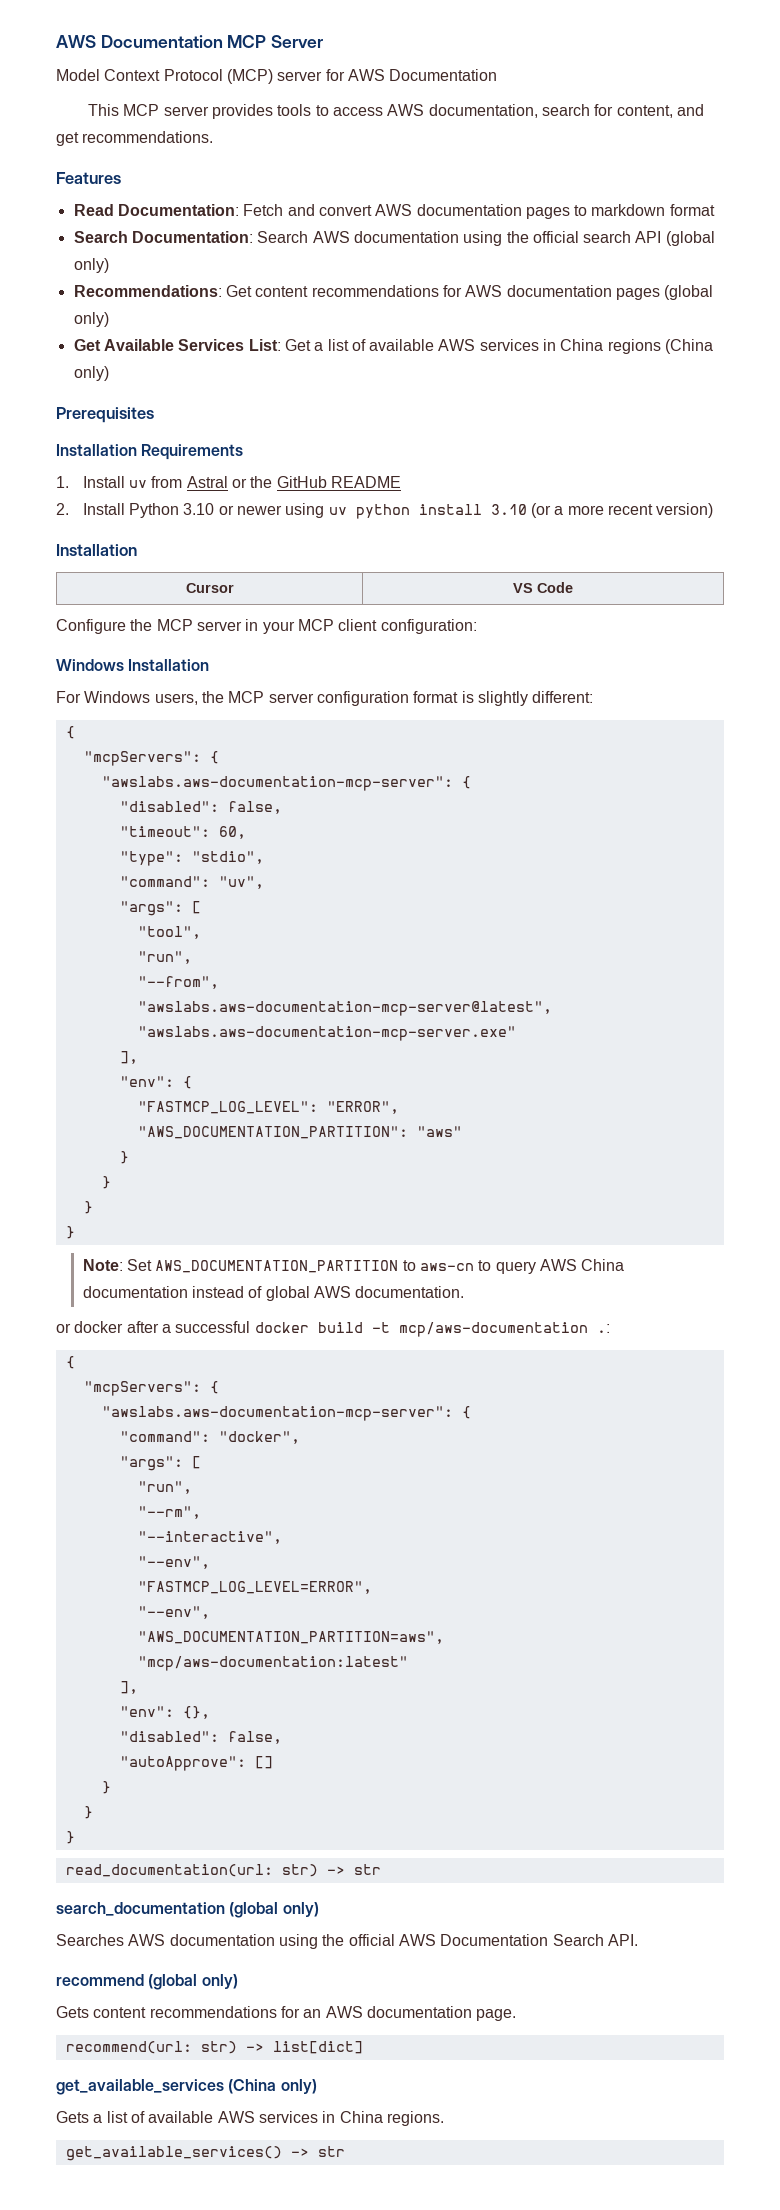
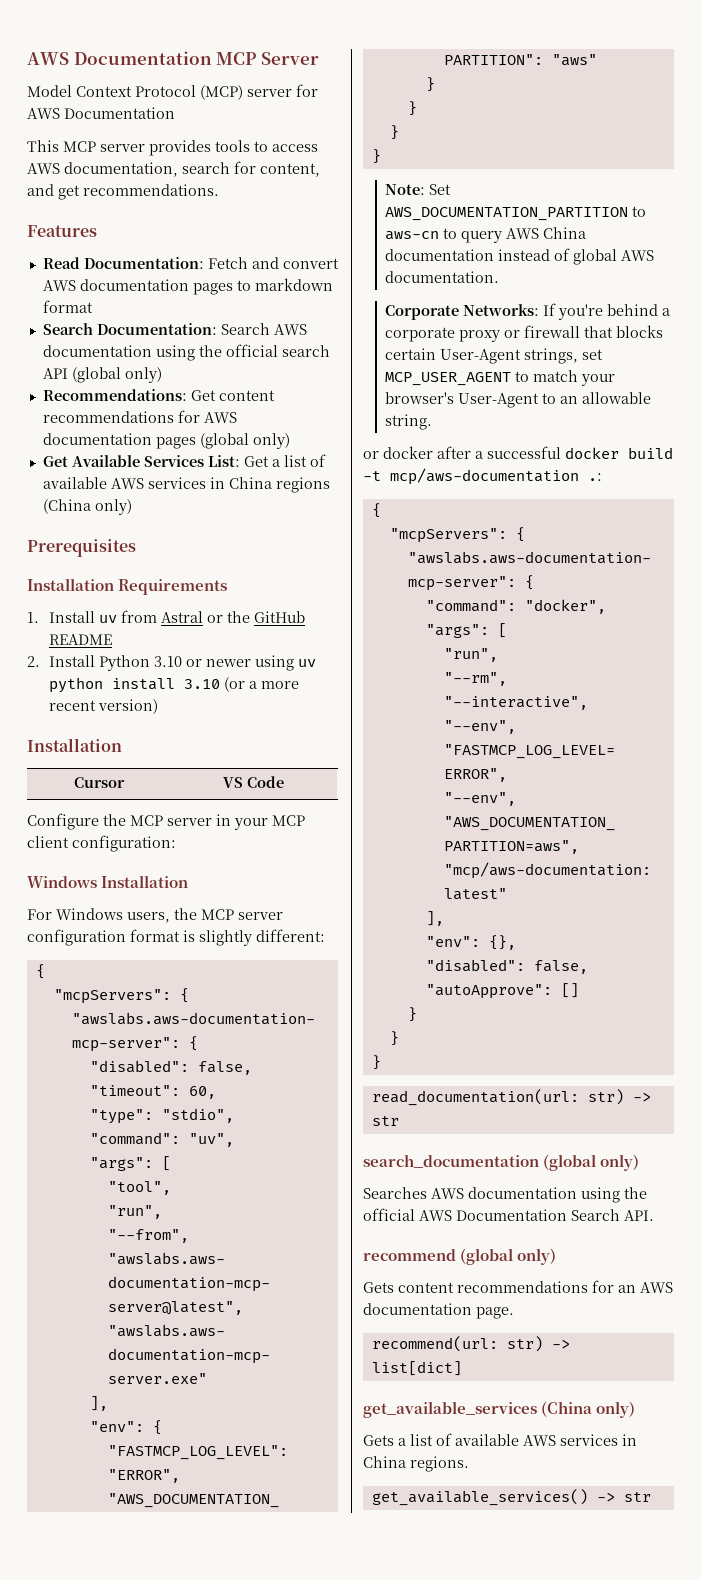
(465, 1292) none -> [385,303,671,320] [385,325,664,342] [385,348,604,364] [385,370,616,386] [385,392,652,408] [385,414,433,430] // Corporate Networks: If you're behind a corporate proxy or firewall that blocks certain User-Agent strings, set MCP_USER_AGENT to match your browser's User-Agent to an allowable string.

